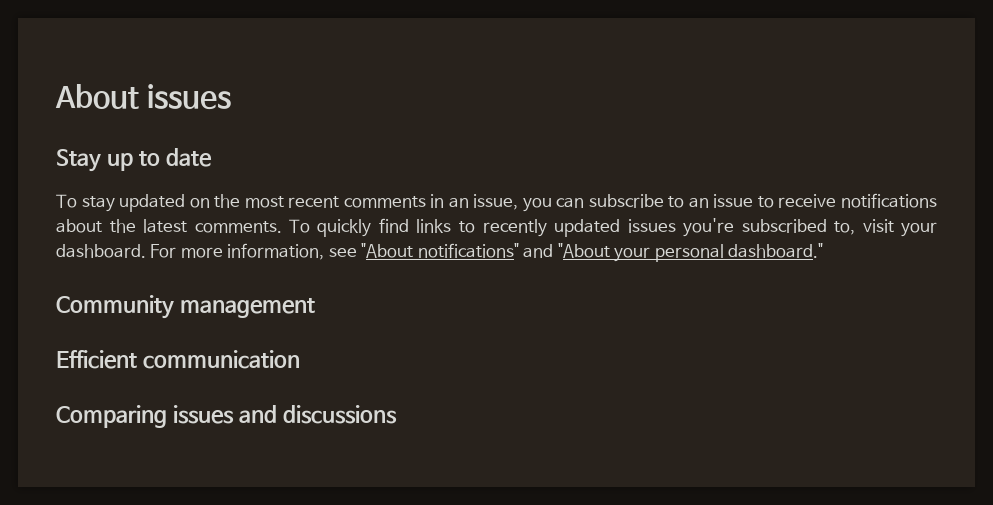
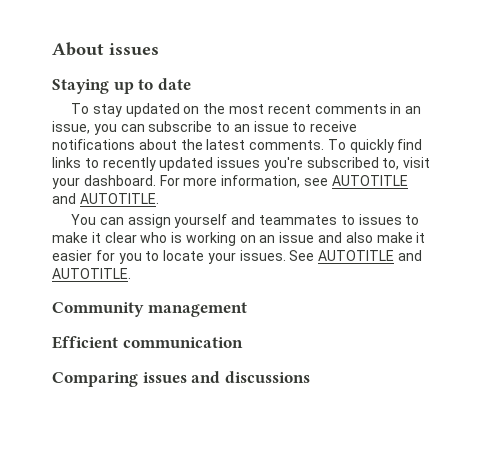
[56,149,101,172] Stay -> [52,79,109,94] Staying
[361,243,823,262] "About notifications" and "About your personal dashboard." -> [331,175,408,186] [52,193,159,204] [71,214,420,228] [52,232,426,246] [52,250,423,264] [52,268,131,279] AUTOTITLE and AUTOTITLE. // You can assign yourself and teammates to issues to make it clear who is working on an issue and also make it easier for you to locate your issues. See AUTOTITLE and AUTOTITLE.

